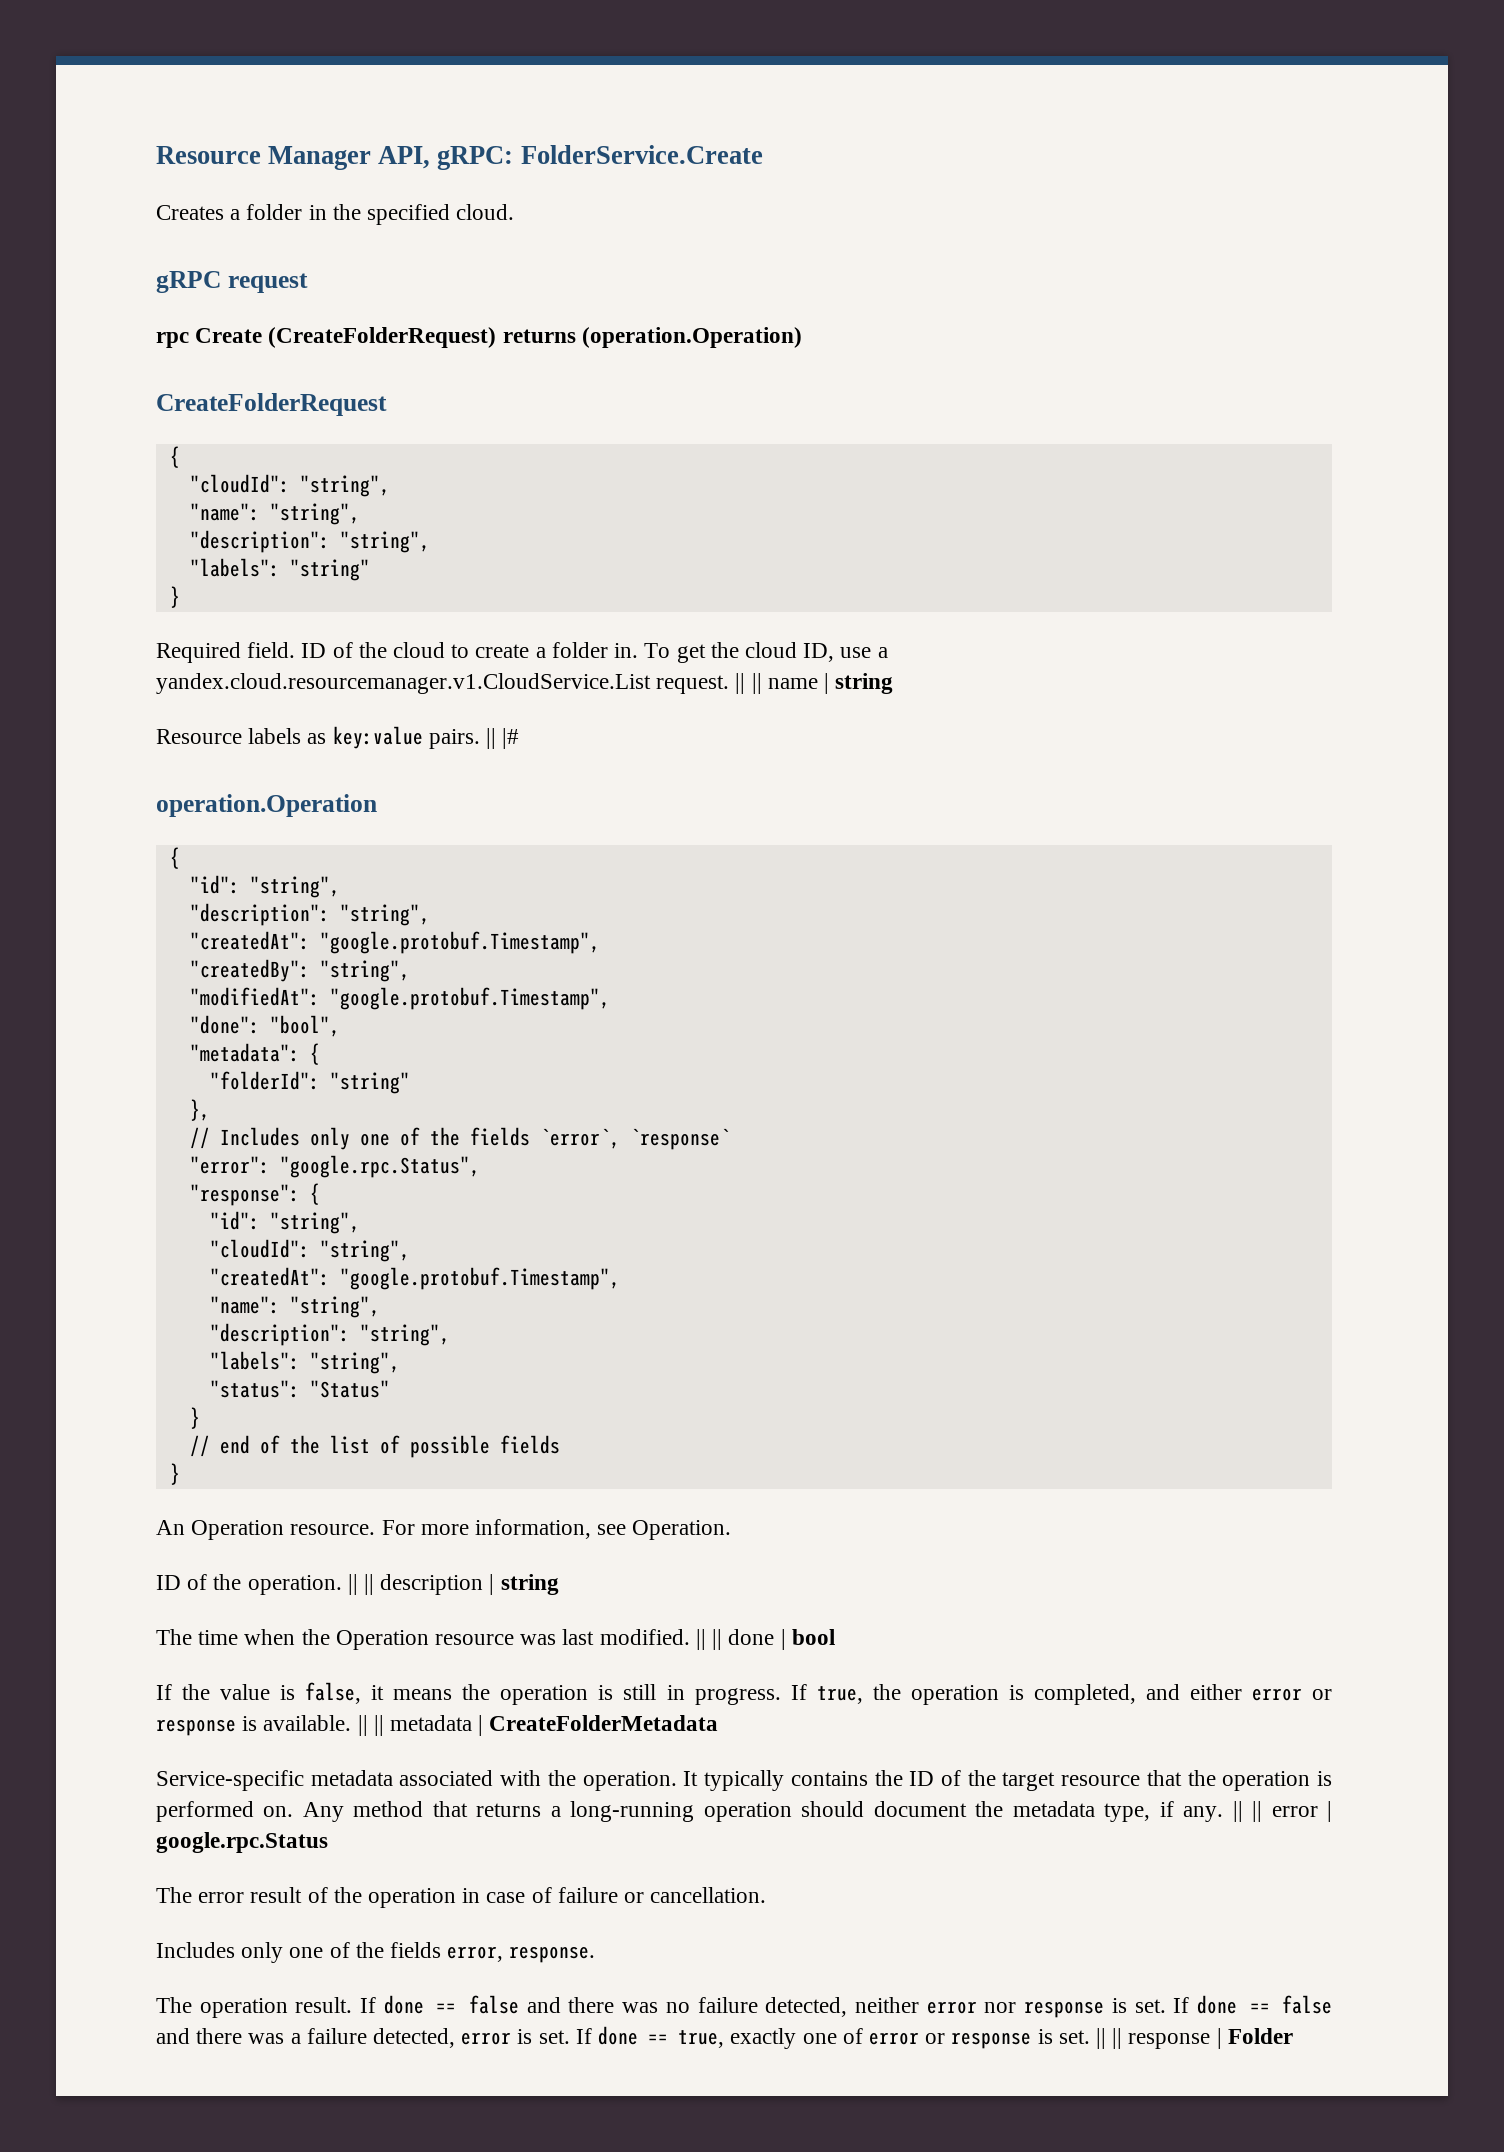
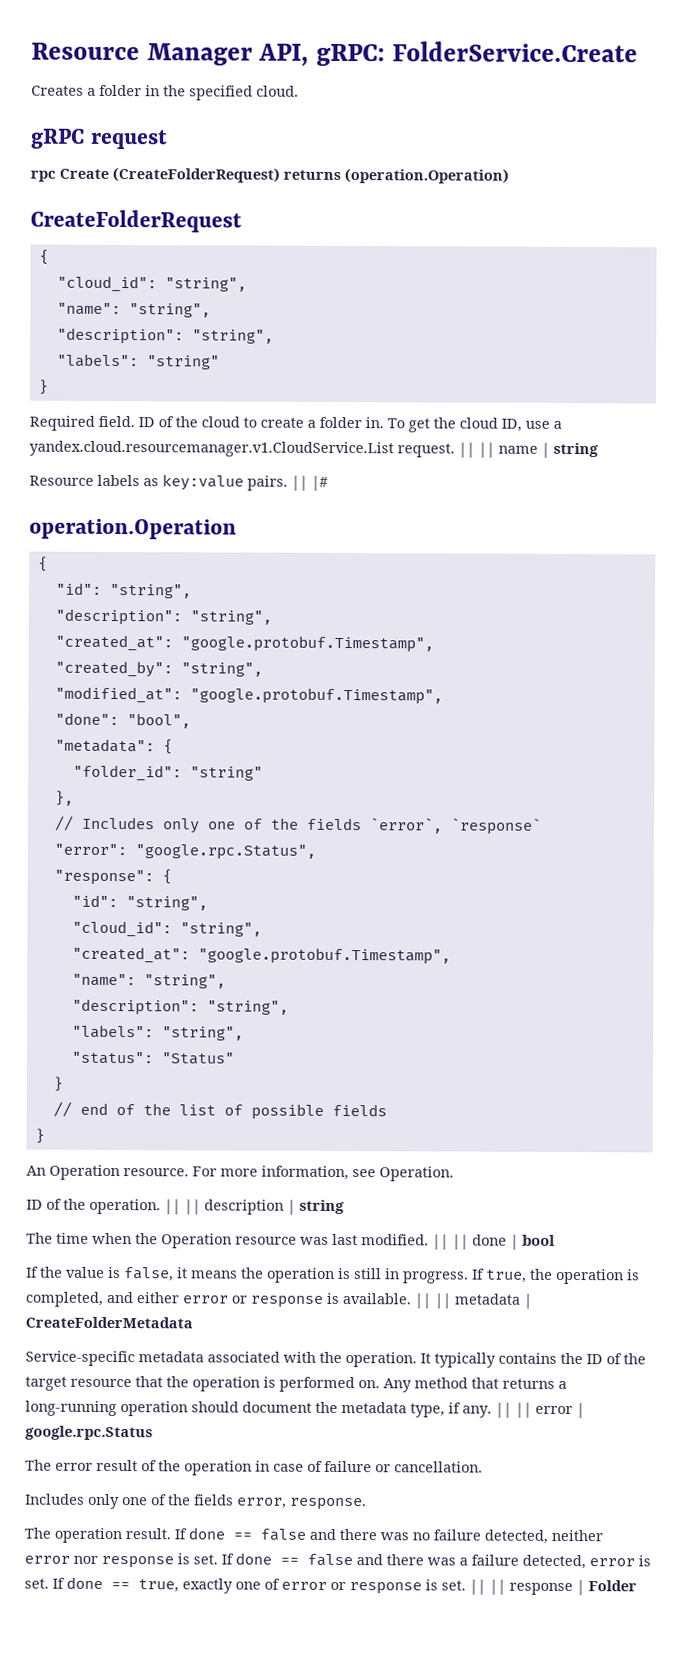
[189,474,290,493] "cloudId": -> [56,275,157,293] "cloud_id":
[189,931,600,954] [189,959,410,982] [189,987,320,1006] "createdAt": "google.protobuf.Timestamp", // "createdBy": "string", // "modifiedAt": -> [54,634,434,653] [54,660,263,678] [54,686,182,704] "created_at": "google.protobuf.Timestamp", // "created_by": "string", // "modified_at":
[209,1071,320,1090] "folderId": -> [72,764,182,782] "folder_id":
[209,1239,410,1262] [209,1267,330,1286] "cloudId": "string", // "createdAt": -> [71,920,262,938] [71,946,190,964] "cloud_id": "string", // "created_at":

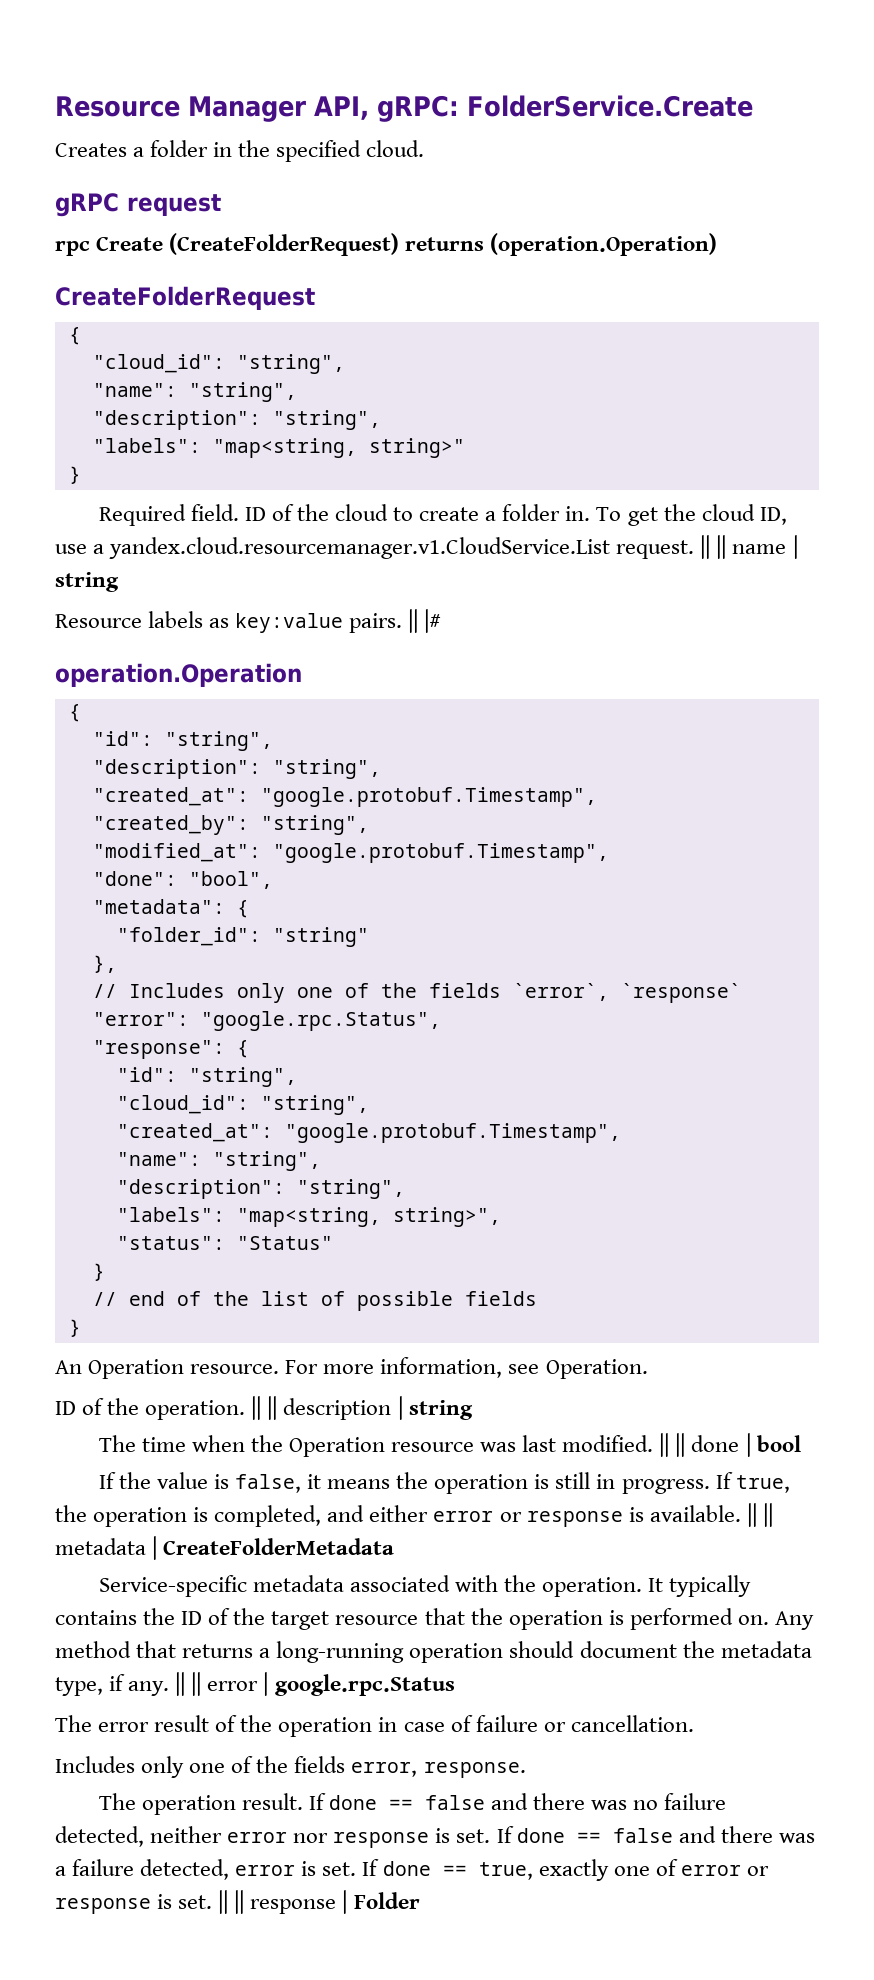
[146,355,220,370] "string" -> [212,438,465,458] "map<string, string>"
[161,1026,244,1041] "string", -> [236,1207,501,1227] "map<string, string>",

